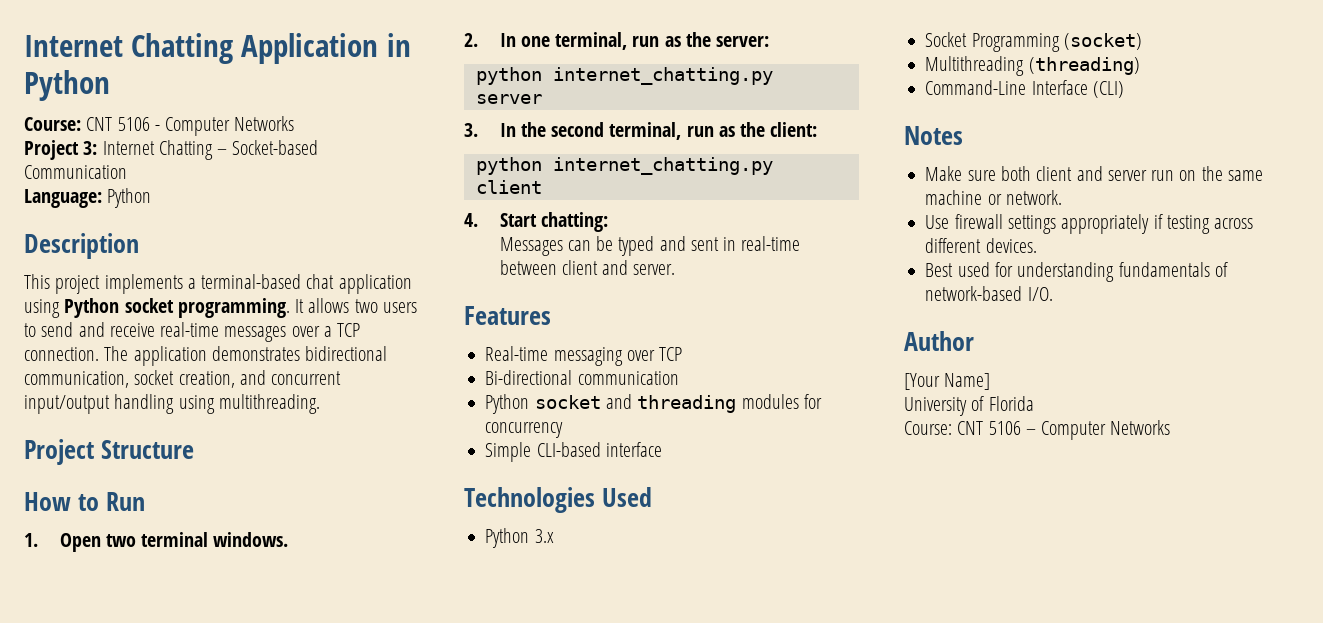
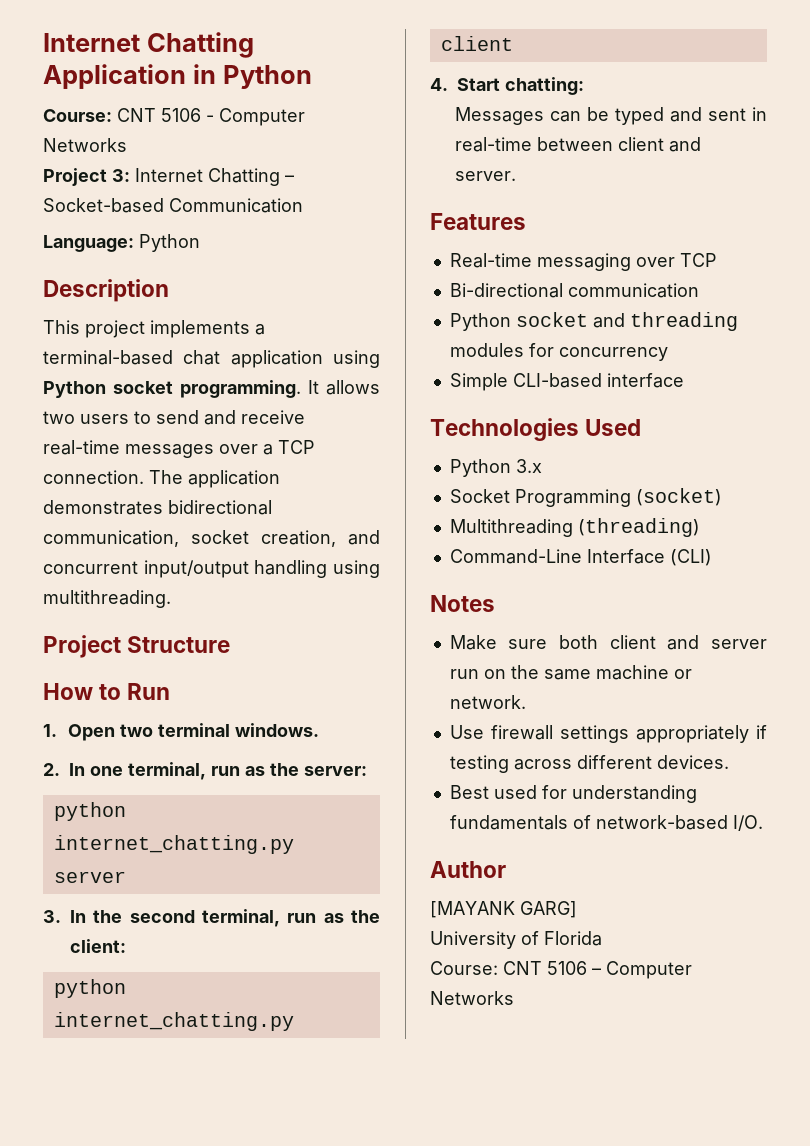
[904,373,991,390] [Your Name] -> [430,901,577,918] [MAYANK GARG]

